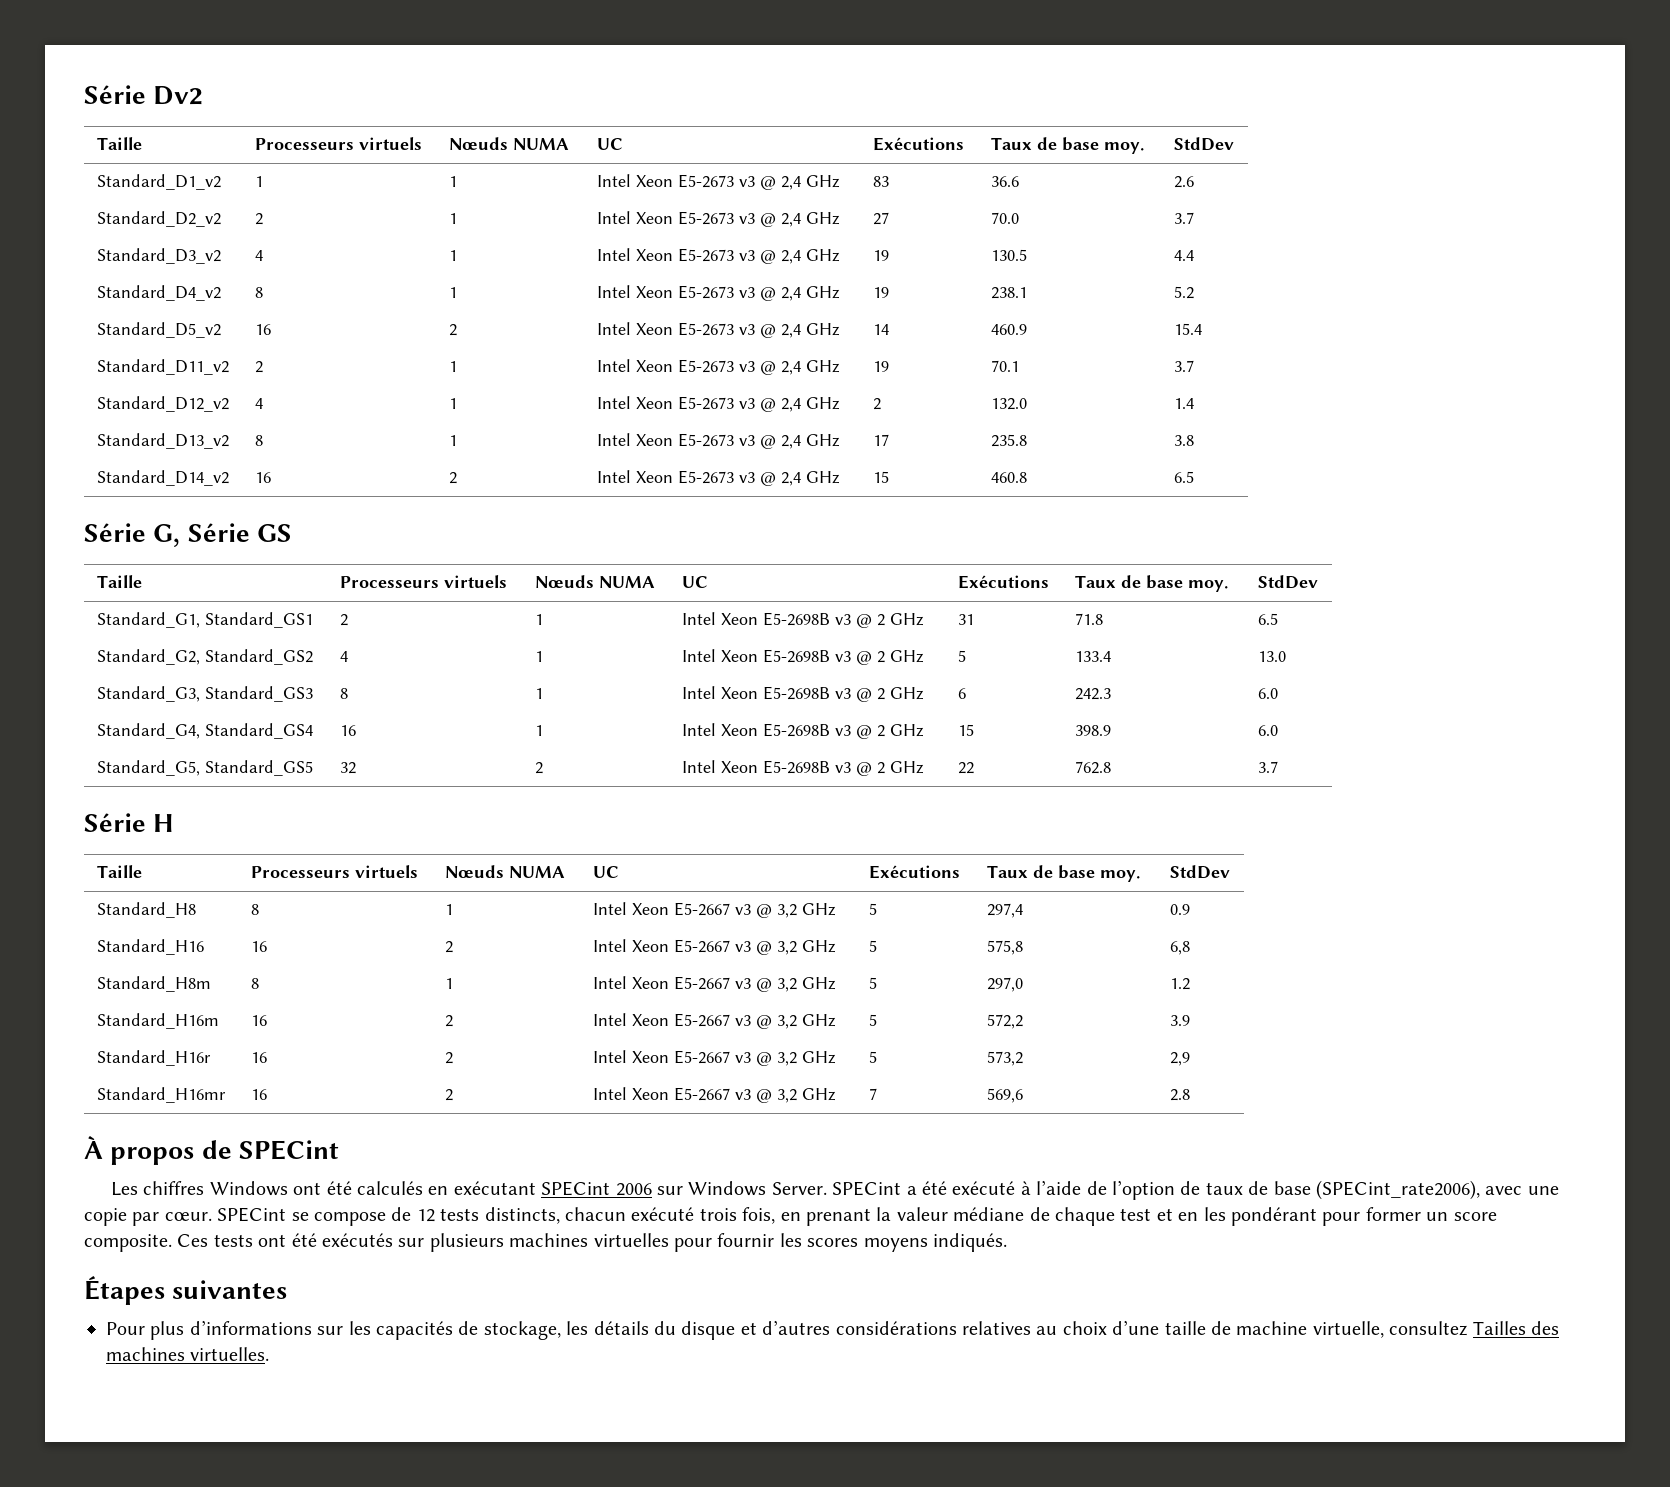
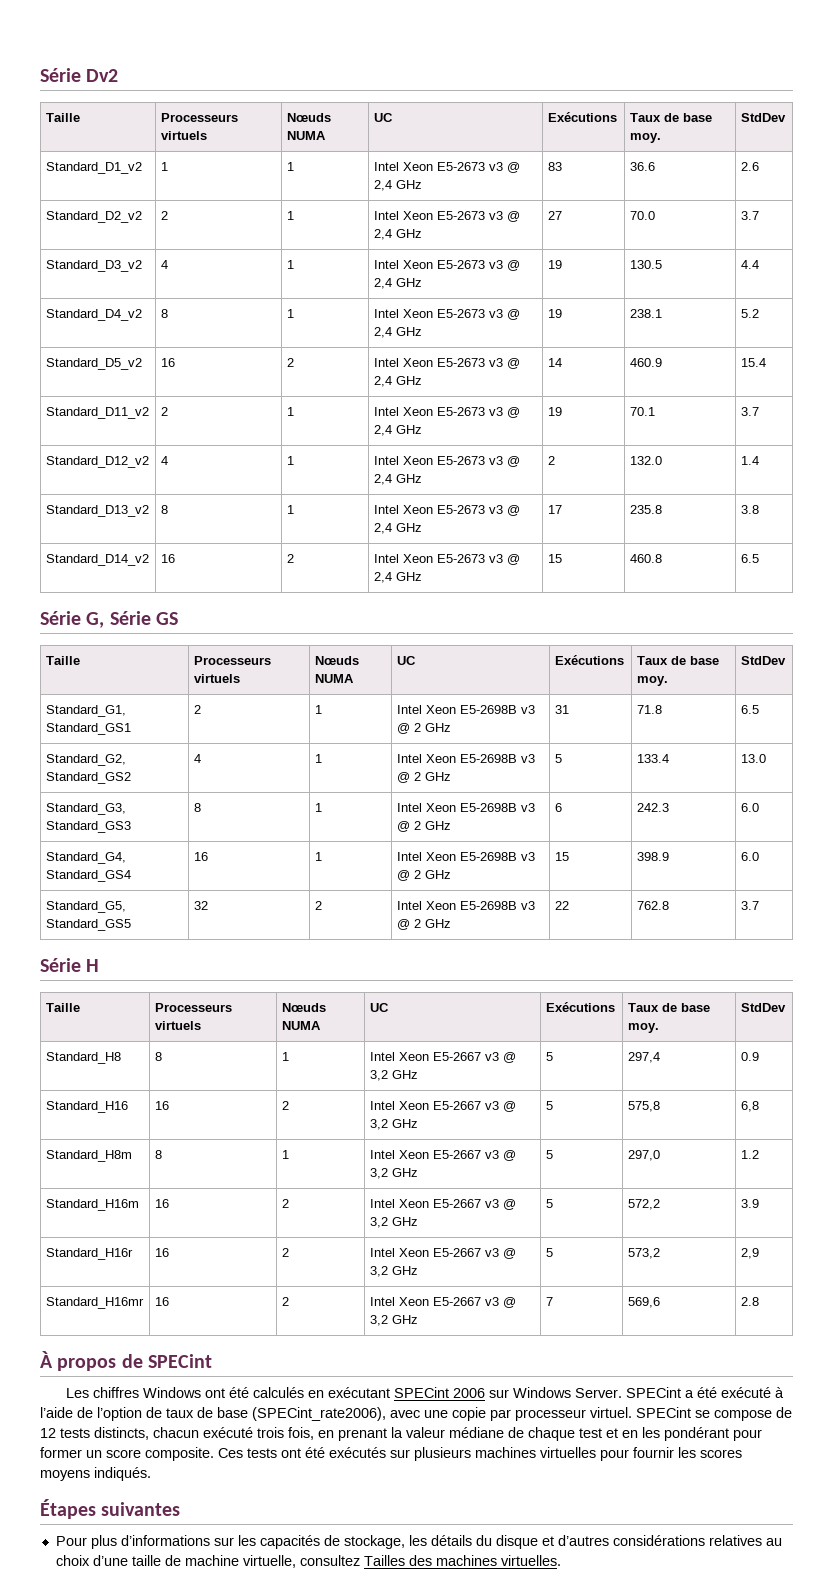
[164,1212,212,1221] cœur. -> [515,1407,632,1421] processeur virtuel.

